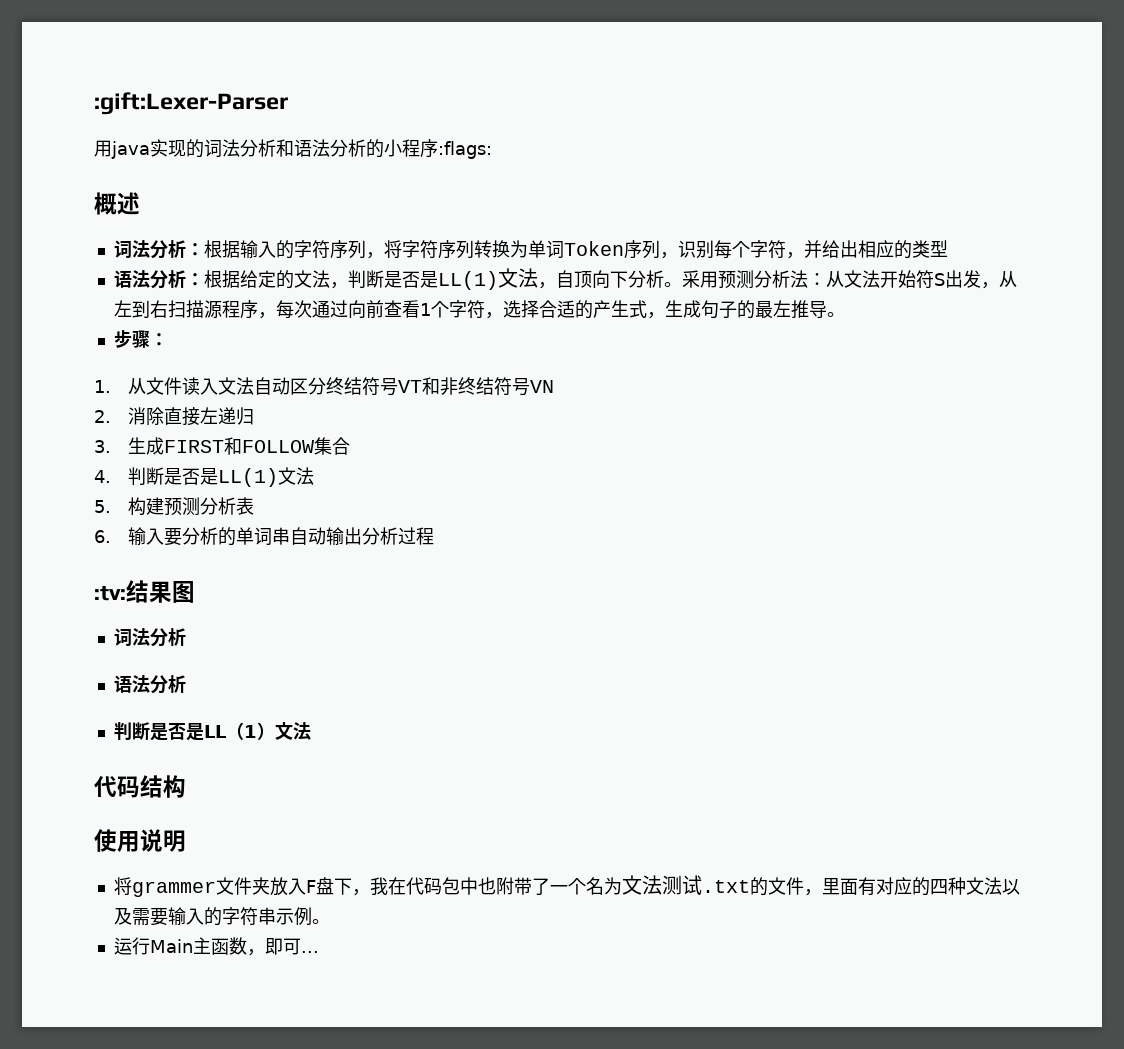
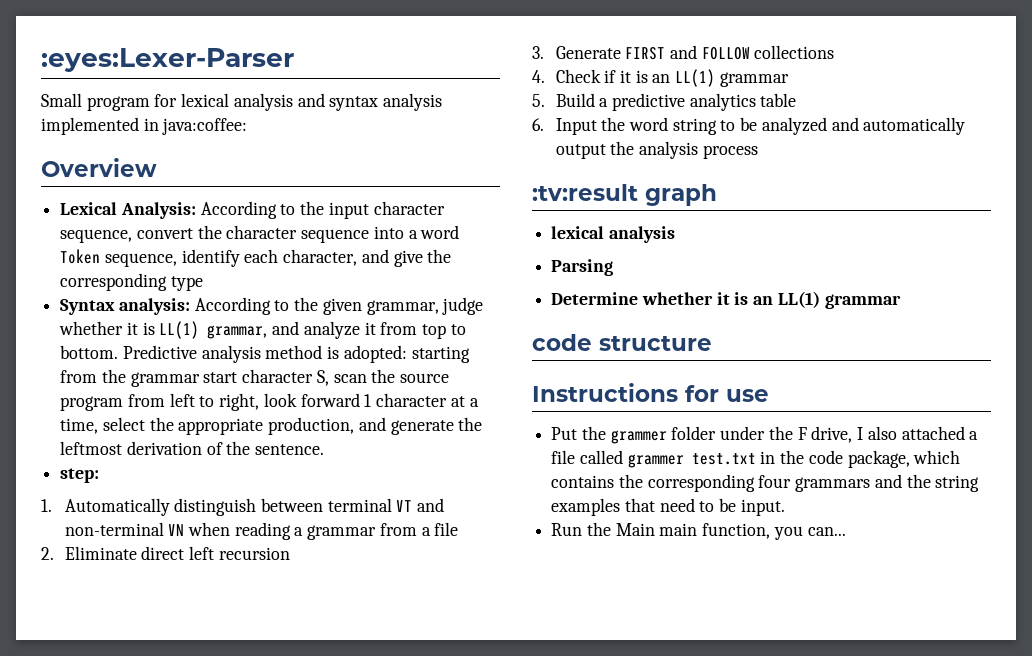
[94,92,288,115] [94,139,492,159] [94,192,140,215] [113,240,948,259] [113,268,1017,290] [113,300,845,319] [113,330,168,348] [94,377,555,396] [94,407,255,426] [94,437,351,455] [94,467,315,487] [94,497,255,516] [94,527,435,546] [94,580,195,603] [113,628,186,647] [113,675,186,694] [113,722,311,741] [94,775,186,798] [94,829,186,852] [113,875,1020,897] [113,907,330,926] [113,937,319,956] :gift:Lexer-Parser // 用java实现的词法分析和语法分析的小程序:flags: // 概述 // 词法分析：根据输入的字符序列，将字符序列转换为单词Token序列，识别每个字符，并给出相应的类型 // 语法分析：根据给定的文法，判断是否是LL(1)文法，自顶向下分析。采用预测分析法：从文法开始符S出发，从左到右扫描源程序，每次通过向前查看1个字符，选择合适的产生式，生成句子的最左推导。 // 步骤： // 1.从文件读入文法自动区分终结符号VT和非终结符号VN // 2.消除直接左递归 // 3.生成FIRST和FOLLOW集合 // 4.判断是否是LL(1)文法 // 5.构建预测分析表 // 6.输入要分析的单词串自动输出分析过程 // :tv:结果图 // 词法分析 // 语法分析 // 判断是否是LL（1）文法 // 代码结构 // 使用说明 // 将grammer文件夹放入F盘下，我在代码包中也附带了一个名为文法测试.txt的文件，里面有对应的四种文法以及需要输入的字符串示例。 // 运行Main主函数，即可... -> [41,48,294,72] [41,93,443,111] [41,117,248,135] [41,158,157,177] [60,201,445,219] [60,225,460,243] [60,249,452,267] [60,273,203,291] [60,297,484,315] [59,321,466,339] [60,345,470,363] [60,369,450,387] [60,393,479,411] [60,417,483,435] [60,441,325,455] [60,468,100,483] [41,498,445,516] [64,522,459,540] [41,546,290,560] [532,45,835,60] [532,69,789,87] [532,93,797,111] [532,117,966,135] [555,141,758,159] [532,184,717,206] [551,226,675,243] [551,259,614,276] [551,291,901,309] [532,334,712,351] [532,383,769,402] [551,426,979,444] [551,450,961,468] [551,474,980,492] [551,498,785,516] [551,522,846,540] :eyes:Lexer-Parser // Small program for lexical analysis and syntax analysis implemented in java:coffee: // Overview // Lexical Analysis: According to the input character sequence, convert the character sequence into a word Token sequence, identify each character, and give the corresponding type // Syntax analysis: According to the given grammar, judge whether it is LL(1) grammar, and analyze it from top to bottom. Predictive analysis method is adopted: starting from the grammar start character S, scan the source program from left to right, look forward 1 character at a time, select the appropriate production, and generate the leftmost derivation of the sentence. // step: // 1. Automatically distinguish between terminal VT and non-terminal VN when reading a grammar from a file // 2. Eliminate direct left recursion // 3. Generate FIRST and FOLLOW collections // 4. Check if it is an LL(1) grammar // 5. Build a predictive analytics table // 6. Input the word string to be analyzed and automatically output the analysis process // :tv:result graph // lexical analysis // Parsing // Determine whether it is an LL(1) grammar // code structure // Instructions for use // Put the grammer folder under the F drive, I also attached a file called grammer test.txt in the code package, which contains the corresponding four grammars and the string examples that need to be input. // Run the Main main function, you can...

